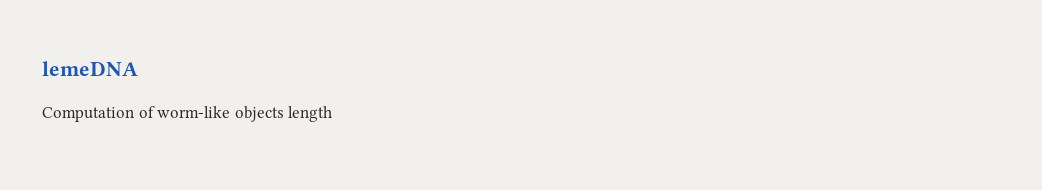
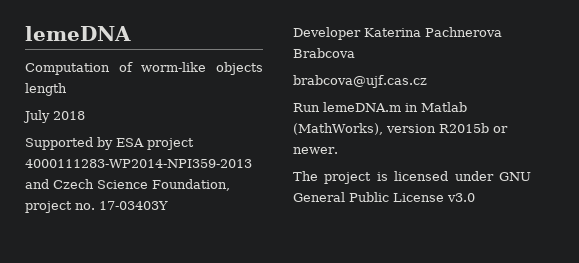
(333, 114) none -> [23,110,85,123] [25,137,194,150] [25,159,252,168] [25,179,230,191] [25,201,168,213] [293,27,502,40] [293,48,355,58] [293,75,427,88] [293,102,467,112] [293,123,508,135] [293,147,338,154] [293,171,531,184] [293,192,475,202] // July 2018 // Supported by ESA project 4000111283-WP2014-NPI359-2013 and Czech Science Foundation, project no. 17-03403Y // Developer Katerina Pachnerova Brabcova // brabcova@ujf.cas.cz // Run lemeDNA.m in Matlab (MathWorks), version R2015b or newer. // The project is licensed under GNU General Public License v3.0

